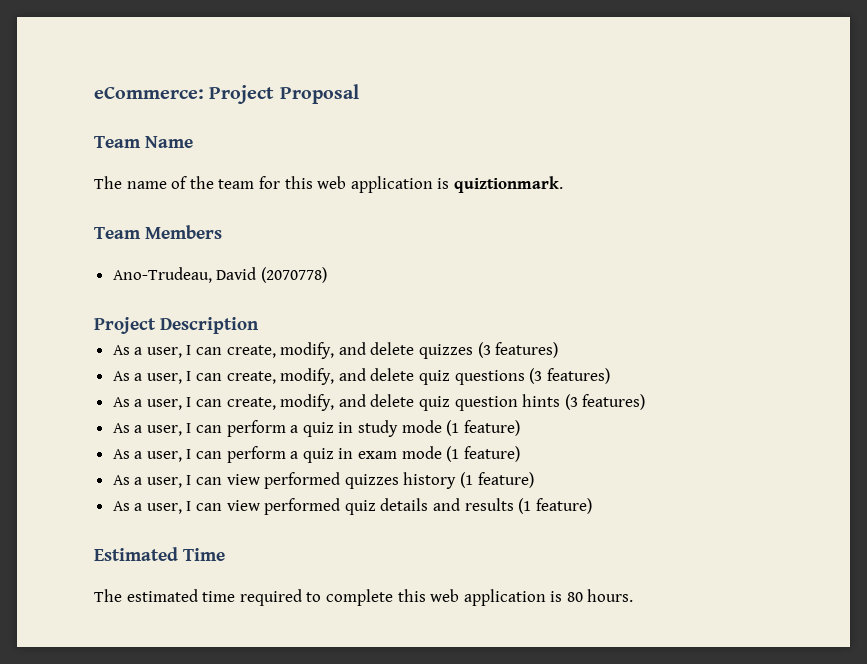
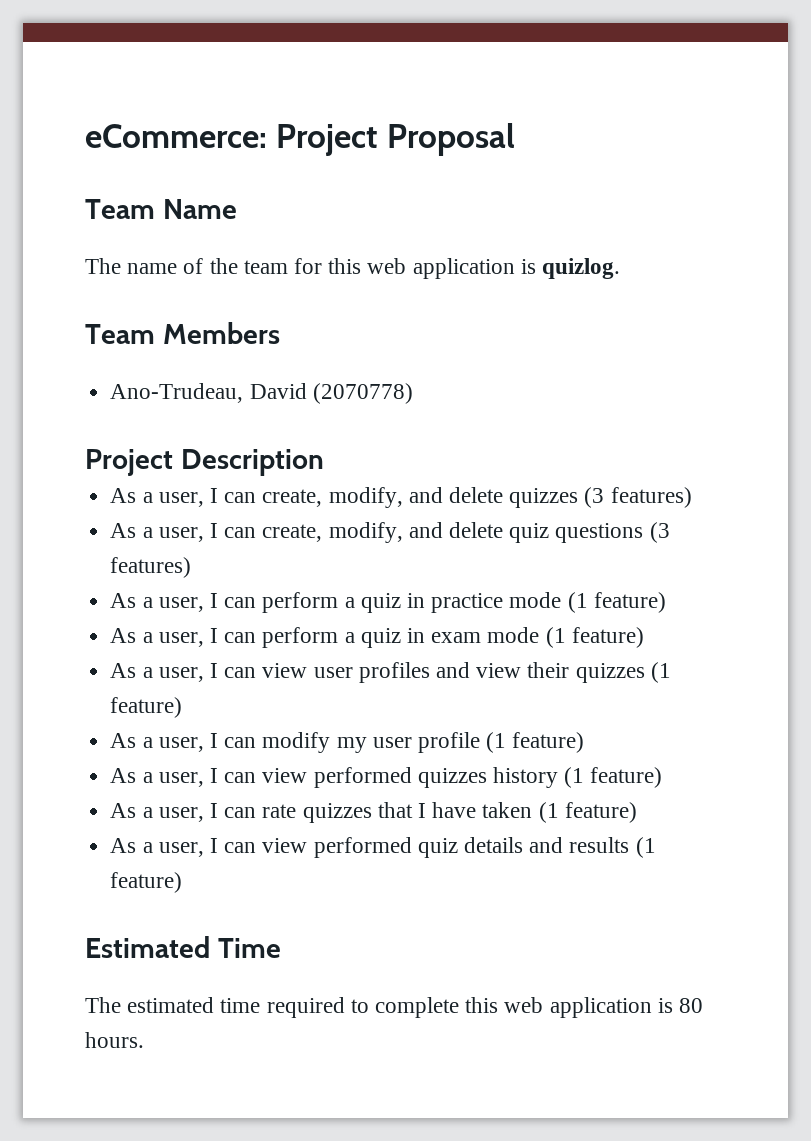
[453,176,563,193] quiztionmark. -> [542,258,621,279] quizlog.
[112,394,646,411] [112,420,399,437] // As a user, I can create, modify, and delete quiz question hints (3 features) // As a user, I can perform a quiz in study -> [110,592,504,613] // As a user, I can perform a quiz in practice
(520, 454) none -> [110,662,671,683] [110,697,183,718] [110,732,585,753] // As a user, I can view user profiles and view their quizzes (1 feature) // As a user, I can modify my user profile (1 feature)
(534, 480) none -> [110,802,637,823] // As a user, I can rate quizzes that I have taken (1 feature)

